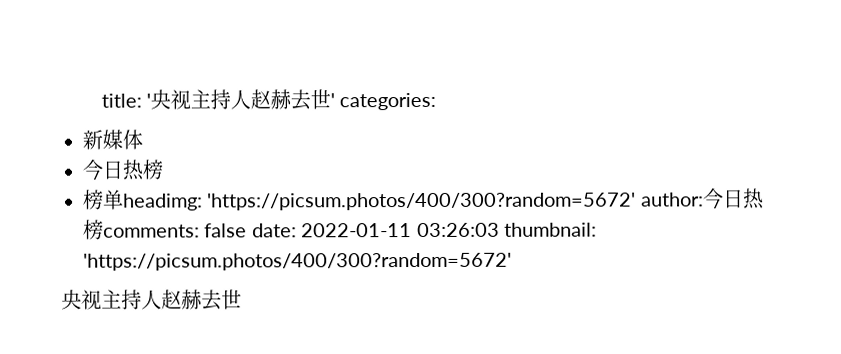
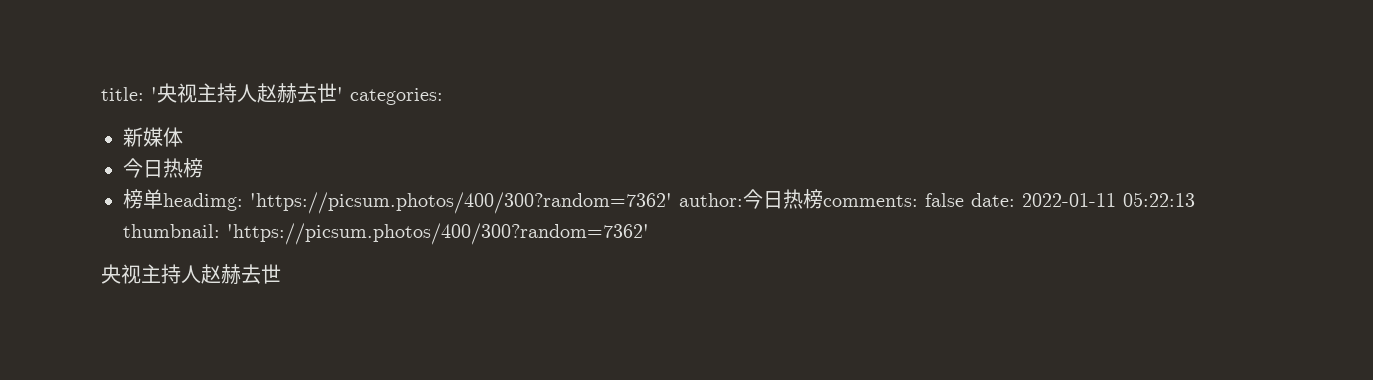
[207,192,637,211] 'https://picsum.photos/400/300?random=5672' -> [250,192,672,214] 'https://picsum.photos/400/300?random=7362'
[416,222,597,238] [83,252,512,271] 03:26:03 thumbnail: 'https://picsum.photos/400/300?random=5672' -> [1123,192,1195,207] [123,223,649,245] 05:22:13 thumbnail: 'https://picsum.photos/400/300?random=7362'

